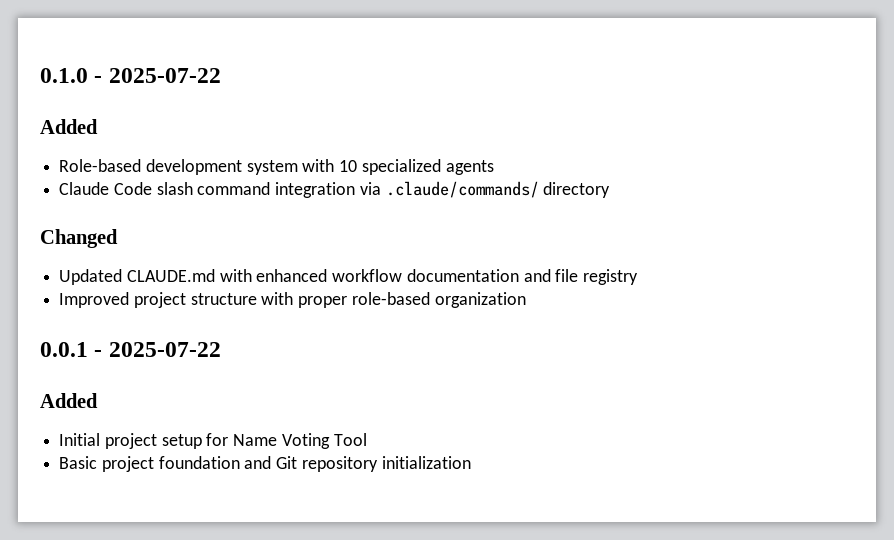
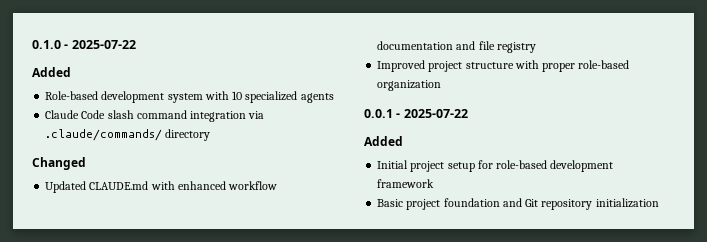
[233,433,367,449] Name Voting Tool -> [496,160,614,172] [377,179,435,188] role-based development framework

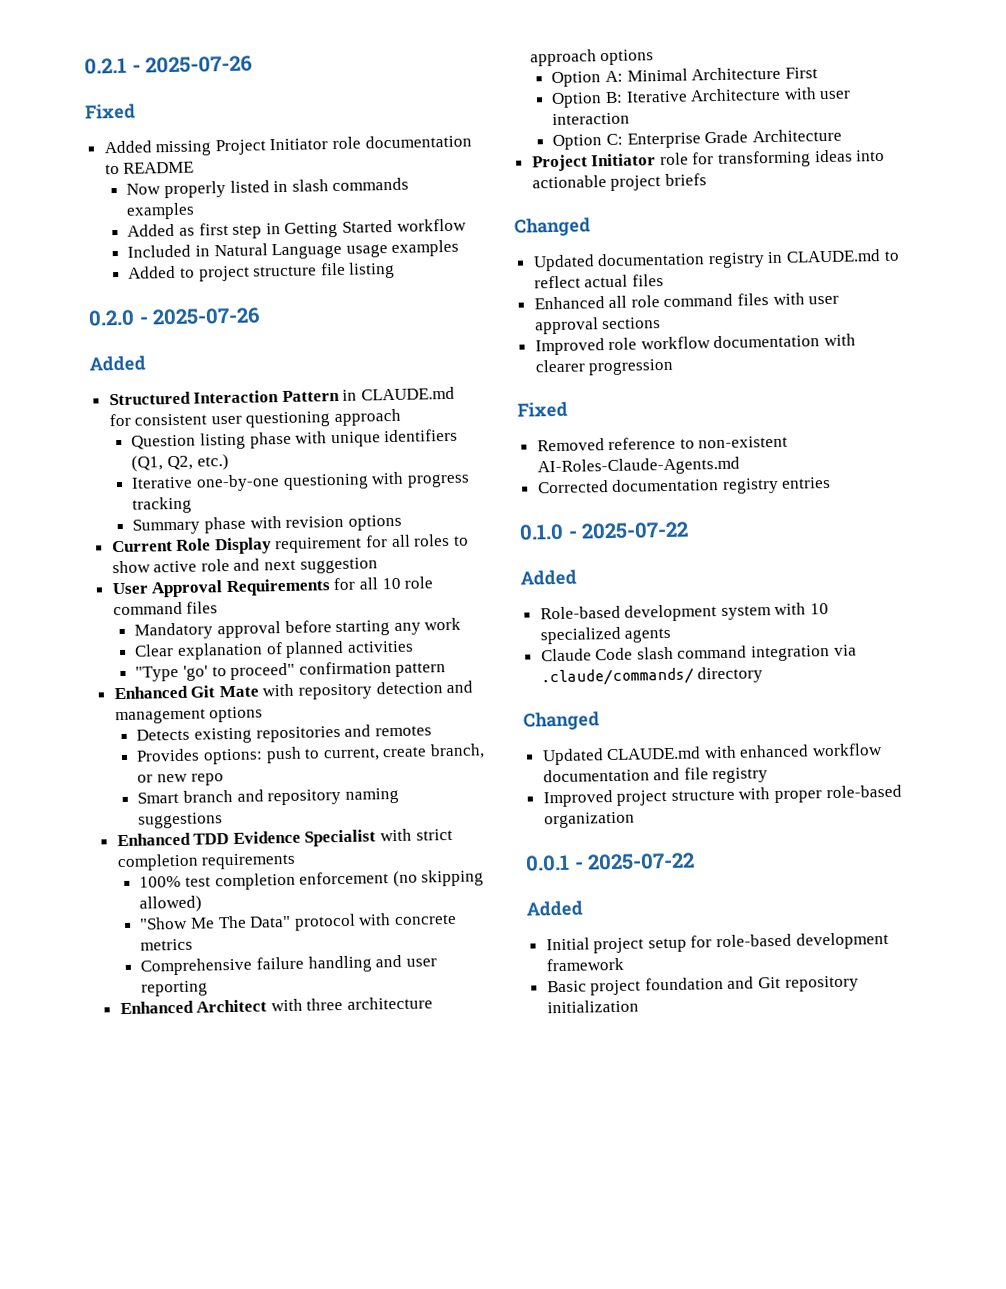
(32, 44) none -> [84,55,254,75] [85,103,136,120] [103,134,472,157] [104,161,195,175] [126,177,410,199] [126,202,196,220] [127,218,467,239] [127,239,460,260] [128,261,396,282] [88,307,262,327] [89,355,146,372] [108,386,456,406] [108,408,402,428] [131,428,459,450] [131,453,229,472] [131,471,470,492] [132,496,193,514] [132,514,402,535] [111,533,469,555] [111,557,378,574] [111,576,434,598] [112,601,219,616] [134,617,462,640] [134,640,414,660] [135,661,447,682] [113,680,474,700] [114,706,264,725] [136,724,432,744] [136,743,486,765] [137,773,224,786] [137,787,399,806] [138,812,224,829] [116,828,453,847] [116,852,297,872] [139,869,485,891] [139,895,203,913] [139,913,458,931] [140,938,194,951] [140,954,437,976] [141,980,209,997] [119,996,434,1015] [529,49,655,67] [551,66,818,88] [551,87,852,109] [552,112,631,126] [552,128,842,151] [531,149,886,172] [531,173,707,191] [514,217,591,237] [532,249,900,272] [533,274,664,289] [533,292,840,310] [534,317,662,335] [534,333,857,356] [534,358,675,376] [517,401,568,418] [536,435,789,452] [536,456,740,477] [537,476,832,494] 0.2.1 - 2025-07-26 // Fixed // Added missing Project Initiator role documentation to README // Now properly listed in slash commands examples // Added as first step in Getting Started workflow // Included in Natural Language usage examples // Added to project structure file listing // 0.2.0 - 2025-07-26 // Added // Structured Interaction Pattern in CLAUDE.md for consistent user questioning approach // Question listing phase with unique identifiers (Q1, Q2, etc.) // Iterative one-by-one questioning with progress tracking // Summary phase with revision options // Current Role Display requirement for all roles to show active role and next suggestion // User Approval Requirements for all 10 role command files // Mandatory approval before starting any work // Clear explanation of planned activities // "Type 'go' to proceed" confirmation pattern // Enhanced Git Mate with repository detection and management options // Detects existing repositories and remotes // Provides options: push to current, create branch, or new repo // Smart branch and repository naming suggestions // Enhanced TDD Evidence Specialist with strict completion requirements // 100% test completion enforcement (no skipping allowed) // "Show Me The Data" protocol with concrete metrics // Comprehensive failure handling and user reporting // Enhanced Architect with three architecture approach options // Option A: Minimal Architecture First // Option B: Iterative Architecture with user interaction // Option C: Enterprise Grade Architecture // Project Initiator role for transforming ideas into actionable project briefs // Changed // Updated documentation registry in CLAUDE.md to reflect actual files // Enhanced all role command files with user approval sections // Improved role workflow documentation with clearer progression // Fixed // Removed reference to non-existent AI-Roles-Claude-Agents.md // Corrected documentation registry entries //

